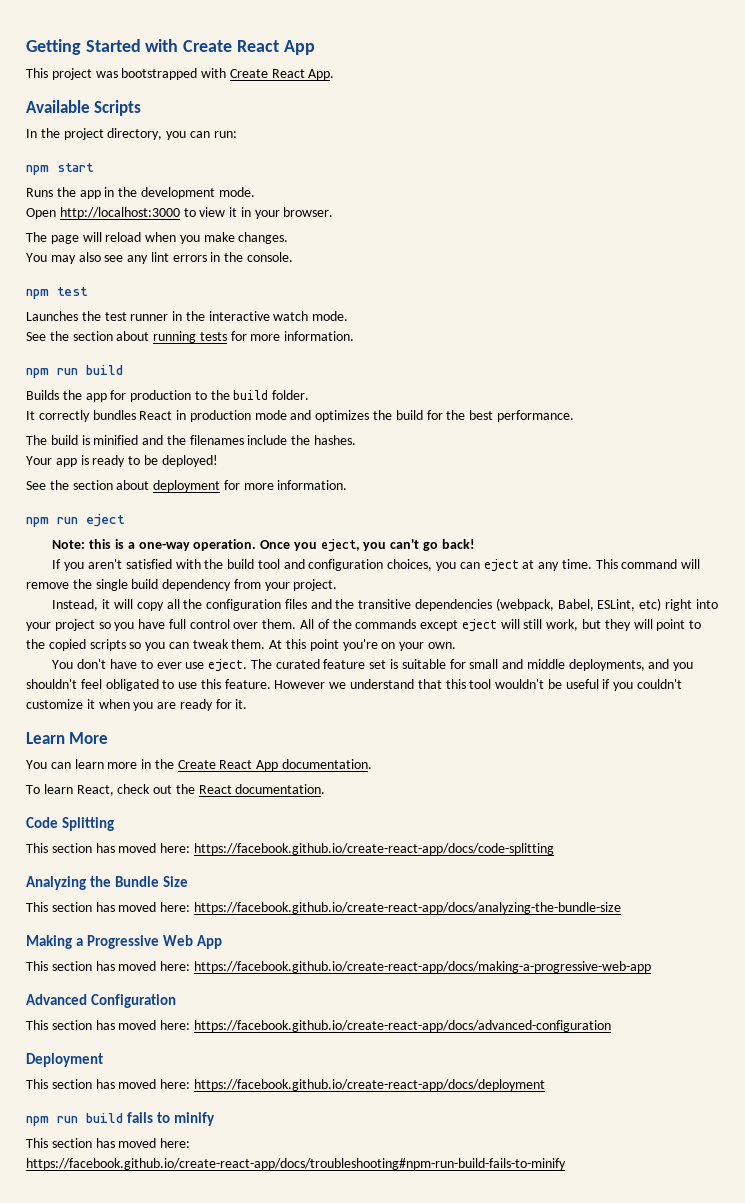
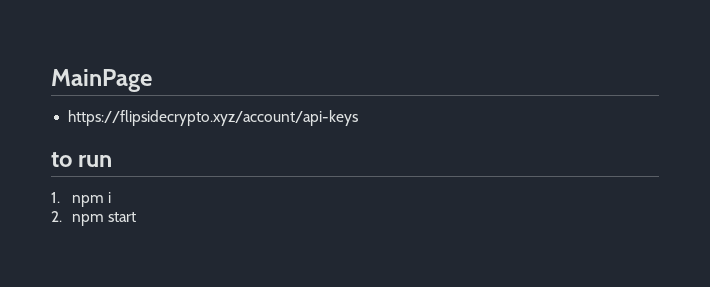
[26,39,315,55] [26,68,335,80] [26,100,142,116] [26,128,237,140] [26,163,94,175] [26,187,255,199] [26,207,334,219] [26,232,289,244] [26,252,294,264] [26,287,88,299] [26,311,349,321] [26,331,355,343] [26,365,123,378] [26,390,310,402] [26,410,574,422] [26,435,357,445] [26,455,218,467] [26,480,348,492] [26,514,125,527] [52,539,475,552] [52,559,701,572] [26,579,338,591] [52,598,718,611] [26,619,702,632] [26,639,456,651] [52,659,694,672] [26,679,683,691] [26,699,248,711] [26,732,109,744] [26,759,373,771] [26,784,326,796] [26,817,115,831] [26,843,554,855] [26,876,189,890] [26,902,621,914] [26,935,223,949] [26,961,651,973] [26,994,177,1008] [26,1020,611,1032] [26,1053,103,1067] [26,1079,545,1091] [26,1112,216,1126] [26,1138,191,1148] [26,1158,566,1170] Getting Started with Create React App // This project was bootstrapped with Create React App. // Available Scripts // In the project directory, you can run: // npm start // Runs the app in the development mode. // Open http://localhost:3000 to view it in your browser. // The page will reload when you make changes. // You may also see any lint errors in the console. // npm test // Launches the test runner in the interactive watch mode. // See the section about running tests for more information. // npm run build // Builds the app for production to the build folder. // It correctly bundles React in production mode and optimizes the build for the best performance. // The build is minified and the filenames include the hashes. // Your app is ready to be deployed! // See the section about deployment for more information. // npm run eject // Note: this is a one-way operation. Once you eject, you can't go back! // If you aren't satisfied with the build tool and configuration choices, you can eject at any time. This command will remove the single build dependency from your project. // Instead, it will copy all the configuration files and the transitive dependencies (webpack, Babel, ESLint, etc) right into your project so you have full control over them. All of the commands except eject will still work, but they will point to the copied scripts so you can tweak them. At this point you're on your own. // You don't have to ever use eject. The curated feature set is suitable for small and middle deployments, and you shouldn't feel obligated to use this feature. However we understand that this tool wouldn't be useful if you couldn't customize it when you are ready for it. // Learn More // You can learn more in the Create React App documentation. // To learn React, check out the React documentation. // Code Splitting // This section has moved here: https://facebook.github.io/create-react-app/docs/code-splitting // Analyzing the Bundle Size // This section has moved here: https://facebook.github.io/create-react-app/docs/analyzing-the-bundle-size // Making a Progressive Web App // This section has moved here: https://facebook.github.io/create-react-app/docs/making-a-progressive-web-app // Advanced Configuration // This section has moved here: https://facebook.github.io/create-react-app/docs/advanced-configuration // Deployment // This section has moved here: https://facebook.github.io/create-react-app/docs/deployment // npm run build fails to minify // This section has moved here: https://facebook.github.io/create-react-app/docs/troubleshooting#npm-run-build-fails-to-minify -> [51,69,152,92] [68,110,359,126] [51,152,113,167] [51,192,111,207] [51,211,136,226] MainPage // https://flipsidecrypto.xyz/account/api-keys // to run // 1. npm i // 2. npm start

